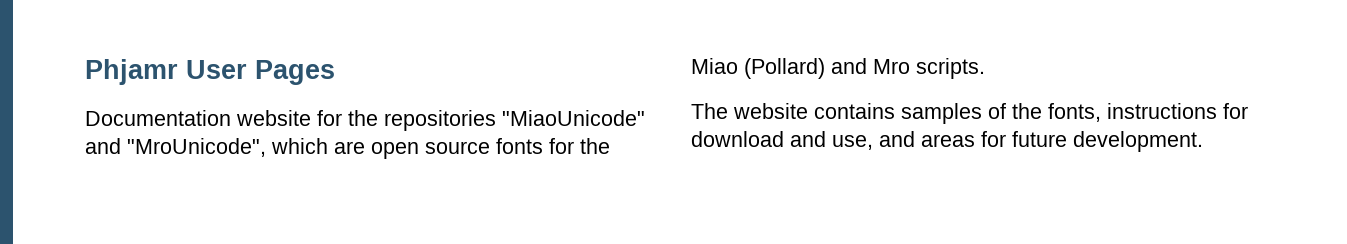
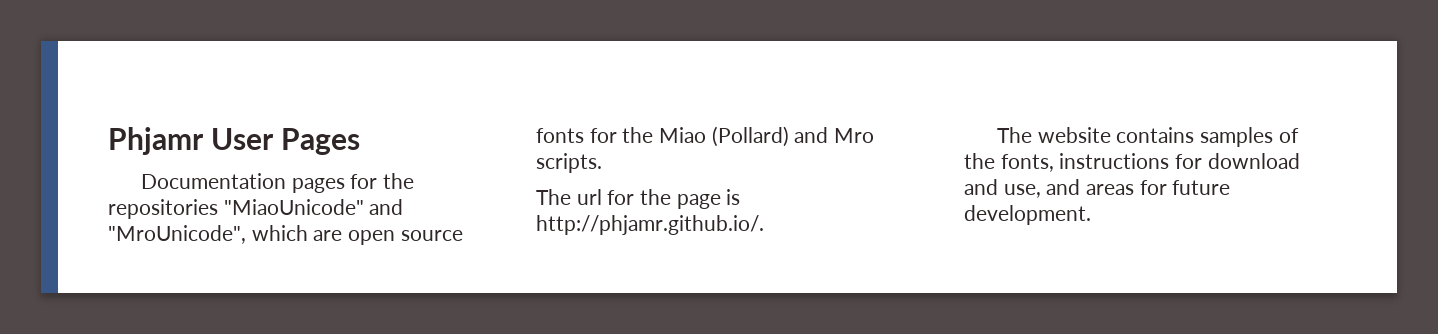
[236,110,311,126] website -> [291,178,345,193] pages
(985, 68) none -> [536,189,741,209] [536,215,764,235] // The url for the page is http://phjamr.github.io/.

